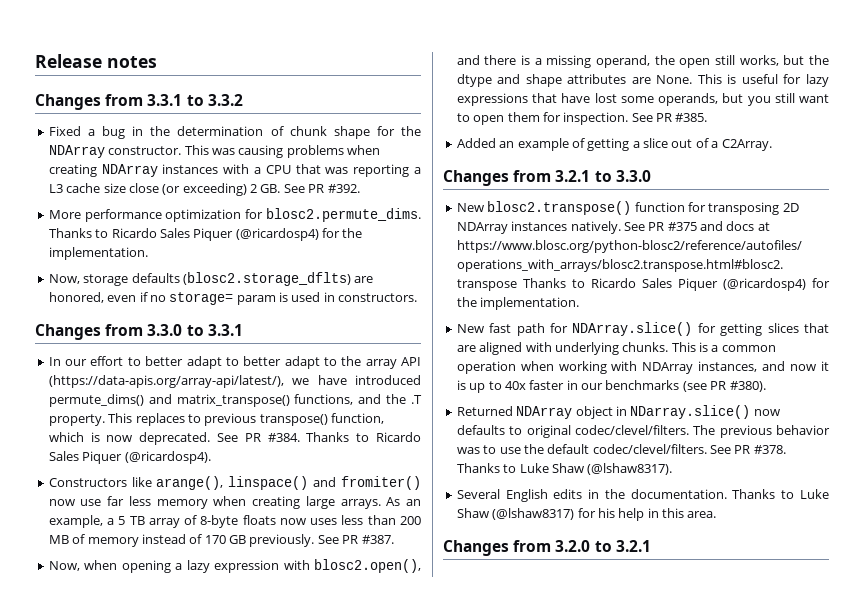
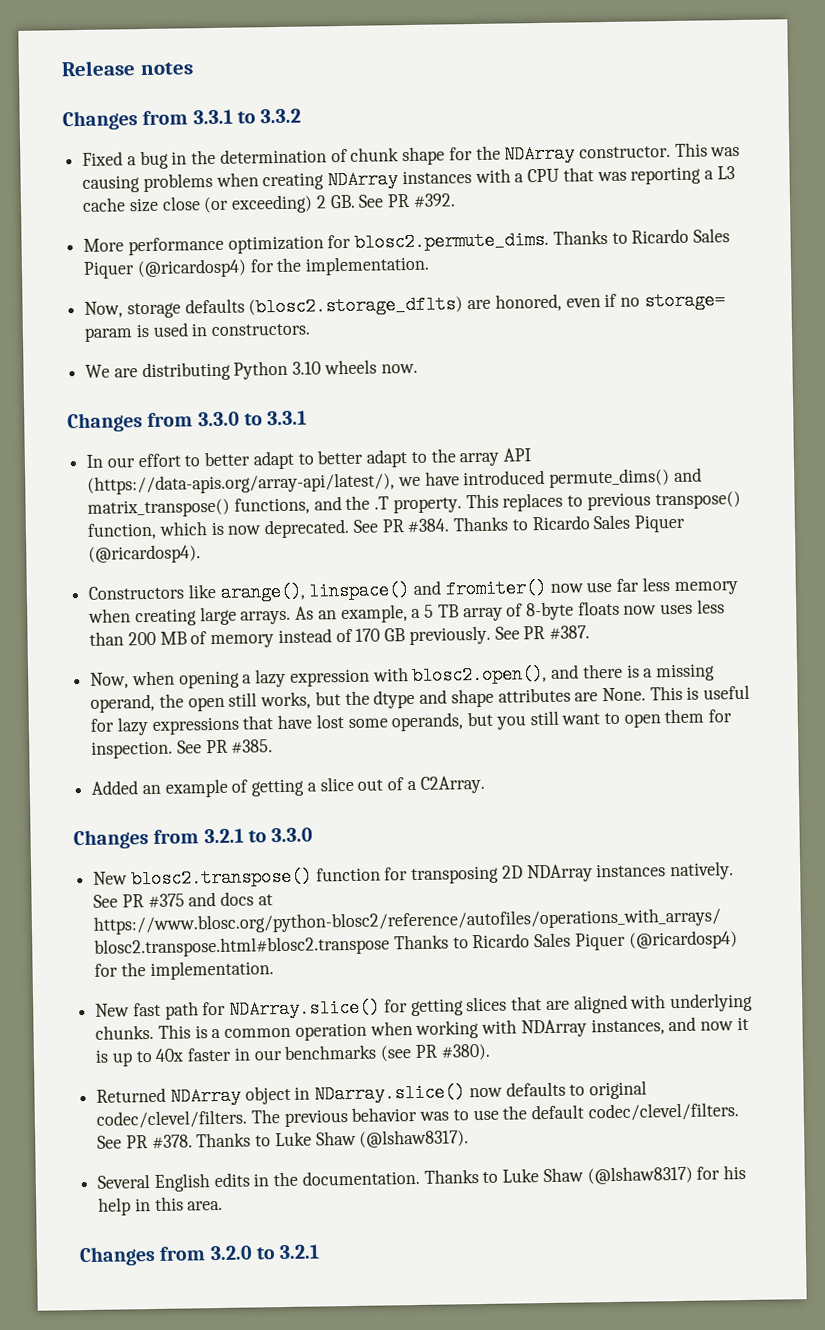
(418, 297) none -> [85,359,418,382] // We are distributing Python 3.10 wheels now.

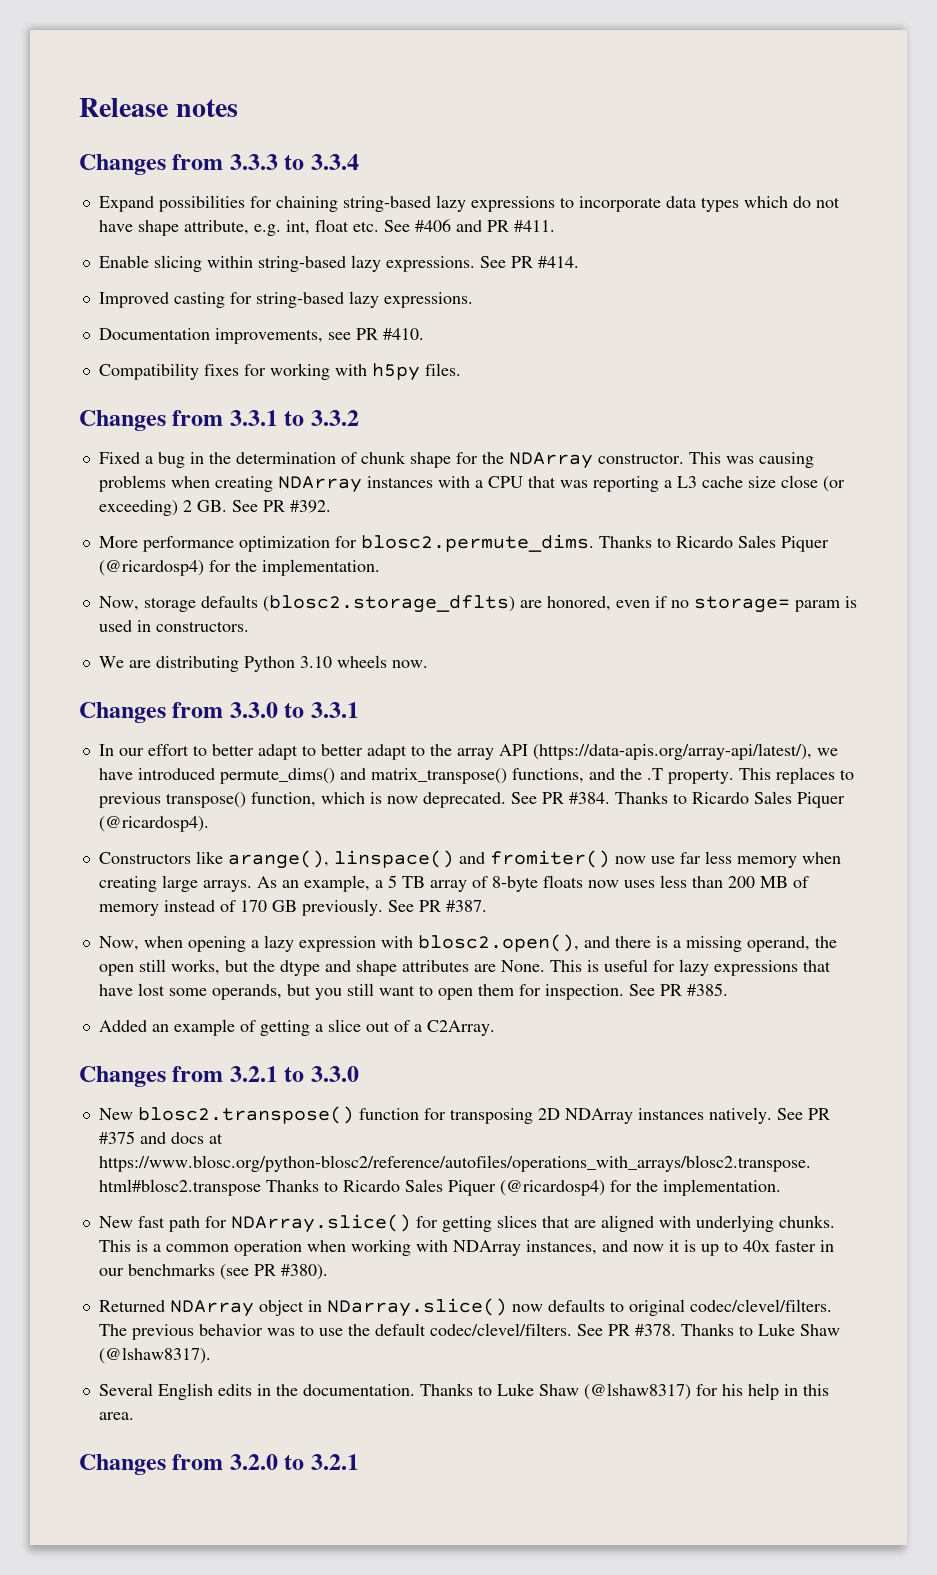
(194, 69) none -> [79,154,359,175] [98,195,840,212] [98,219,555,236] [98,255,579,272] [98,291,473,308] [98,328,424,344] [98,363,461,381] // Changes from 3.3.3 to 3.3.4 // Expand possibilities for chaining string-based lazy expressions to incorporate data types which do not have shape attribute, e.g. int, float etc. See #406 and PR #411. // Enable slicing within string-based lazy expressions. See PR #414. // Improved casting for string-based lazy expressions. // Documentation improvements, see PR #410. // Compatibility fixes for working with h5py files.

